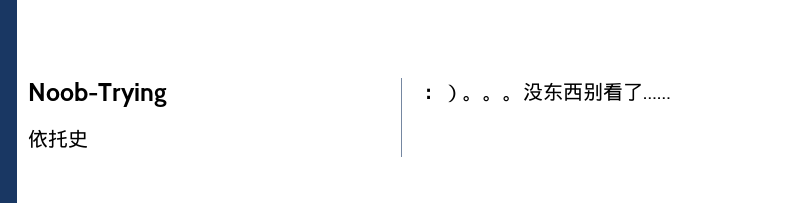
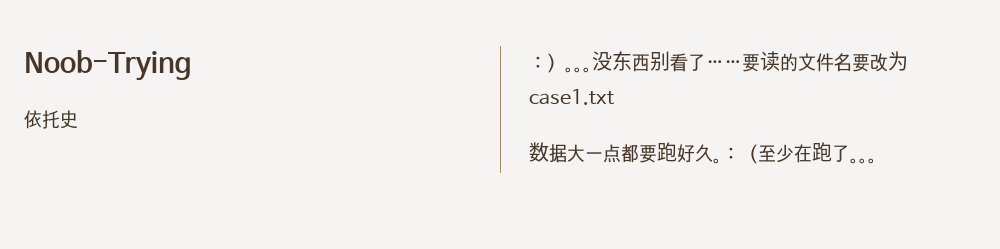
(671, 98) none -> [742,51,908,72] [529,89,614,105] [529,142,877,164] 要读的文件名要改为case1.txt // 数据大一点都要跑好久。：（至少在跑了。。。

